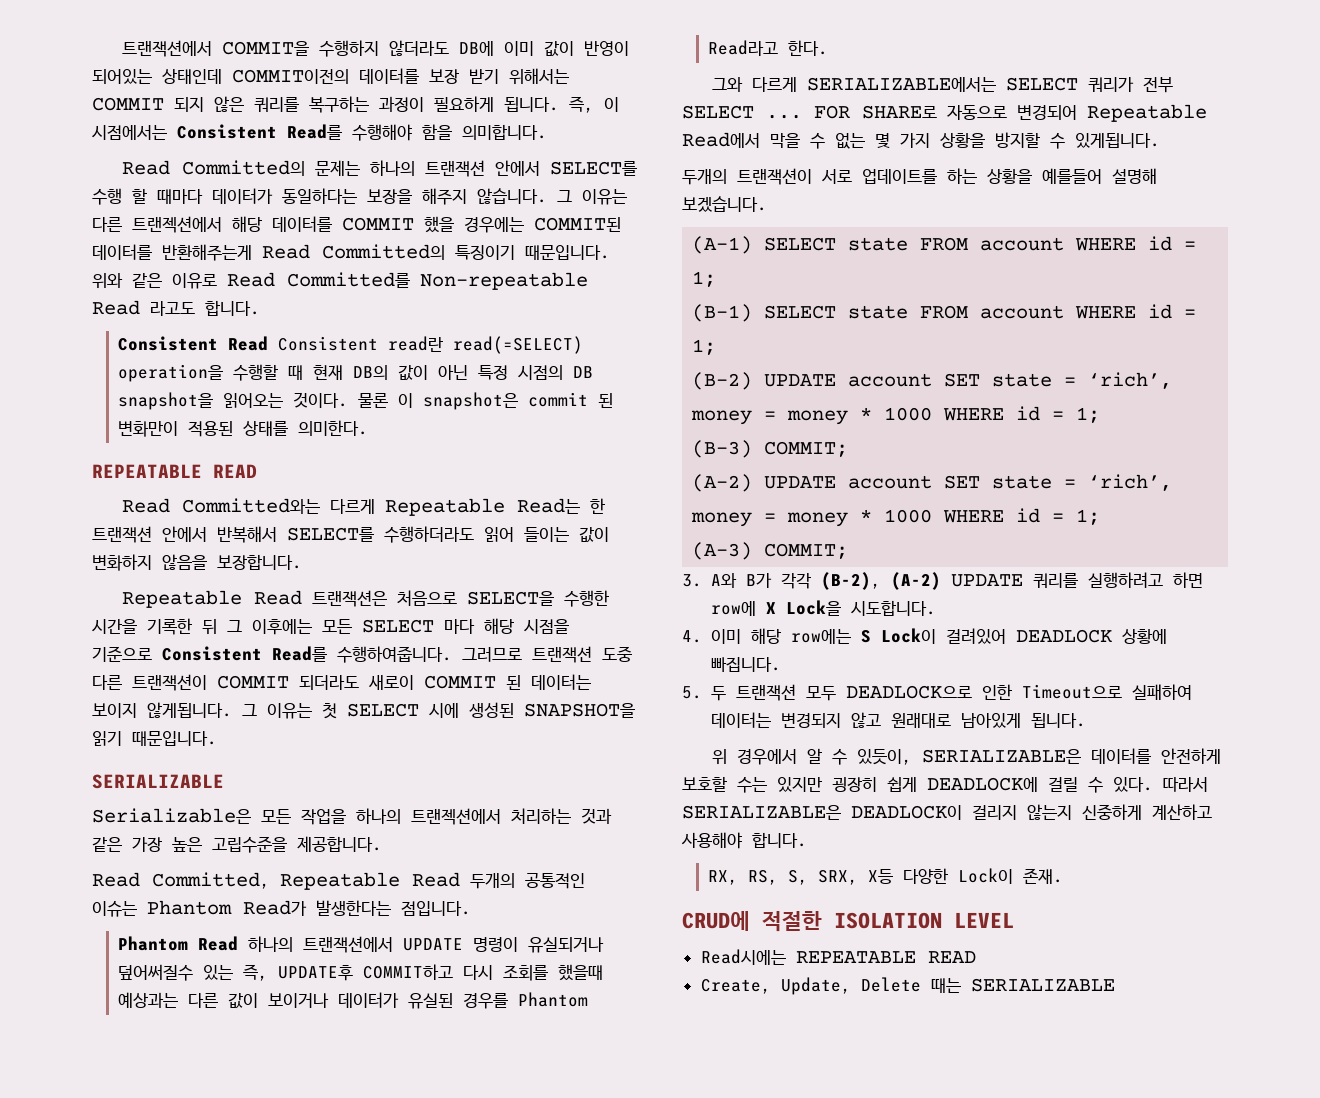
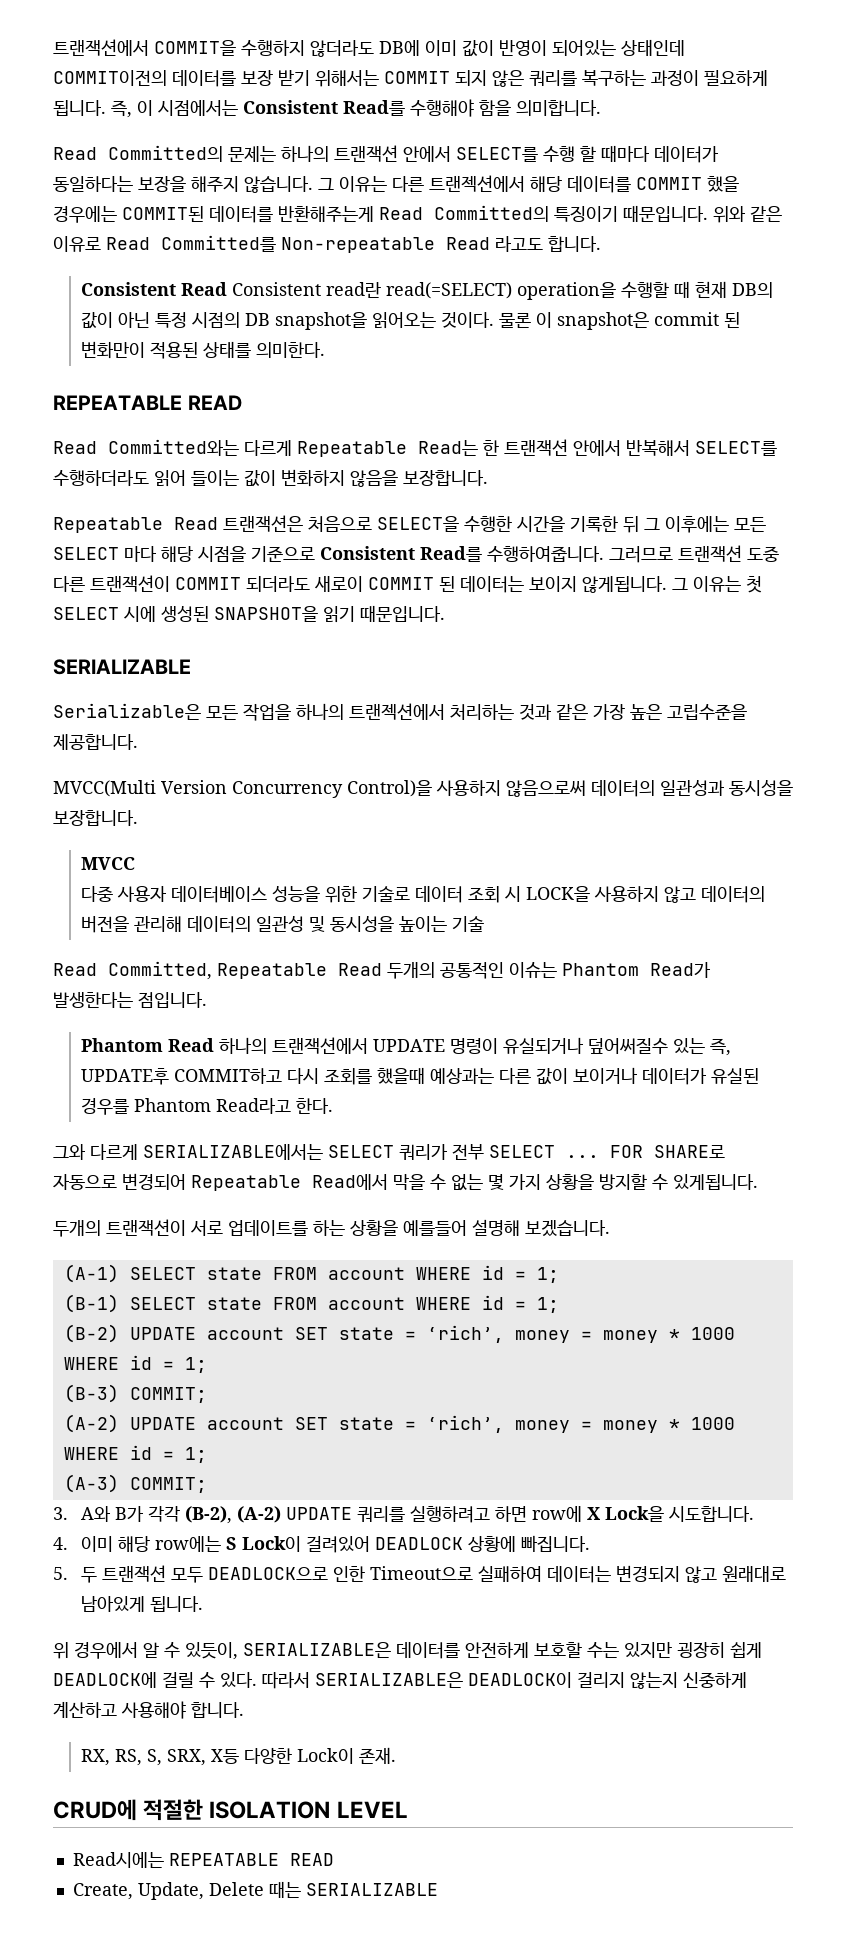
(382, 844) none -> [53,780,793,798] [53,810,138,826] [81,857,136,870] [81,886,766,903] [81,916,485,933] // MVCC(Multi Version Concurrency Control)을 사용하지 않음으로써 데이터의 일관성과 동시성을 보장합니다. // MVCC // 다중 사용자 데이터베이스 성능을 위한 기술로 데이터 조회 시 LOCK을 사용하지 않고 데이터의 버전을 관리해 데이터의 일관성 및 동시성을 높이는 기술

